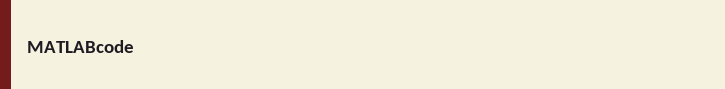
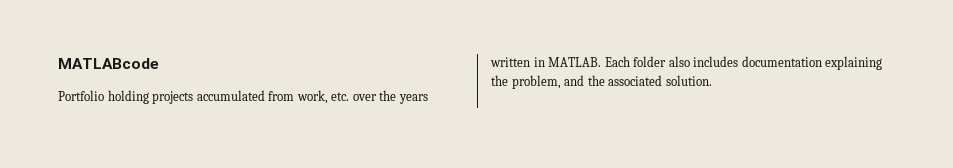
(134, 46) none -> [58,90,428,104] [490,56,883,70] [491,75,712,89] // Portfolio holding projects accumulated from work, etc. over the years written in MATLAB. Each folder also includes documentation explaining the problem, and the associated solution.

